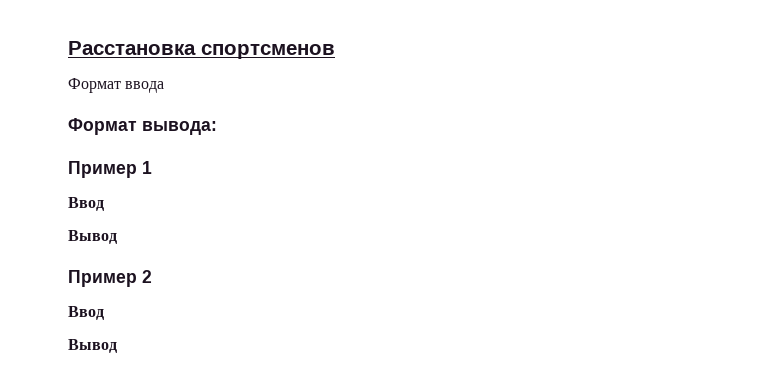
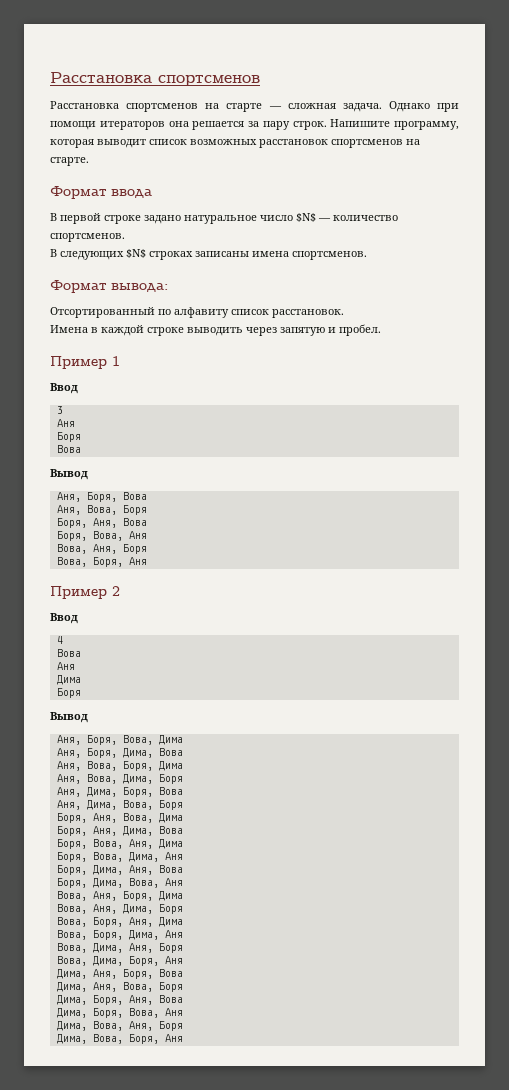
[68,78,165,93] [68,118,217,135] [68,161,152,178] [68,197,104,211] [68,230,117,244] [68,270,152,287] [68,306,104,320] [68,339,117,353] Формат ввода // Формат вывода: // Пример 1 // Ввод // Вывод // Пример 2 // Ввод // Вывод -> [50,101,459,112] [50,119,459,130] [50,139,420,148] [50,157,89,166] [50,186,152,199] [50,213,398,224] [50,233,125,242] [50,249,367,260] [50,280,168,293] [50,307,344,318] [50,324,381,336] [50,356,120,369] [50,383,78,394] [56,406,63,414] [56,419,75,427] [56,432,81,442] [56,445,81,453] [50,469,88,480] [56,492,147,502] [56,505,147,515] [56,518,147,528] [56,531,147,541] [56,544,147,554] [56,557,147,567] [50,586,120,599] [50,613,78,624] [56,636,63,644] [56,649,81,657] [56,662,75,670] [56,675,81,685] [56,688,81,698] [50,712,88,723] [56,735,183,745] [56,748,183,758] [56,761,183,771] [56,774,183,784] [56,787,183,797] [56,800,183,810] [56,813,183,823] [56,826,183,836] [56,839,183,849] [56,852,183,862] [56,865,183,875] [56,878,183,888] [56,891,183,901] [56,904,183,914] [56,917,183,927] [56,930,183,940] [56,943,183,953] [56,956,183,966] [56,969,183,979] [56,982,183,992] [56,995,183,1005] [56,1008,183,1018] [56,1021,183,1031] [56,1034,183,1044] Расстановка спортсменов на старте — сложная задача. Однако при помощи итераторов она решается за пару строк. Напишите программу, которая выводит список возможных расстановок спортсменов на старте. // Формат ввода // В первой строке задано натуральное число $N$ — количество спортсменов. // В следующих $N$ строках записаны имена спортсменов. // Формат вывода: // Отсортированный по алфавиту список расстановок. // Имена в каждой строке выводить через запятую и пробел. // Пример 1 // Ввод // 3 // Аня // Боря // Вова // Вывод // Аня, Боря, Вова // Аня, Вова, Боря // Боря, Аня, Вова // Боря, Вова, Аня // Вова, Аня, Боря // Вова, Боря, Аня // Пример 2 // Ввод // 4 // Вова // Аня // Дима // Боря // Вывод // Аня, Боря, Вова, Дима // Аня, Боря, Дима, Вова // Аня, Вова, Боря, Дима // Аня, Вова, Дима, Боря // Аня, Дима, Боря, Вова // Аня, Дима, Вова, Боря // Боря, Аня, Вова, Дима // Боря, Аня, Дима, Вова // Боря, Вова, Аня, Дима // Боря, Вова, Дима, Аня // Боря, Дима, Аня, Вова // Боря, Дима, Вова, Аня // Вова, Аня, Боря, Дима // Вова, Аня, Дима, Боря // Вова, Боря, Аня, Дима // Вова, Боря, Дима, Аня // Вова, Дима, Аня, Боря // Вова, Дима, Боря, Аня // Дима, Аня, Боря, Вова // Дима, Аня, Вова, Боря // Дима, Боря, Аня, Вова // Дима, Боря, Вова, Аня // Дима, Вова, Аня, Боря // Дима, Вова, Боря, Аня

